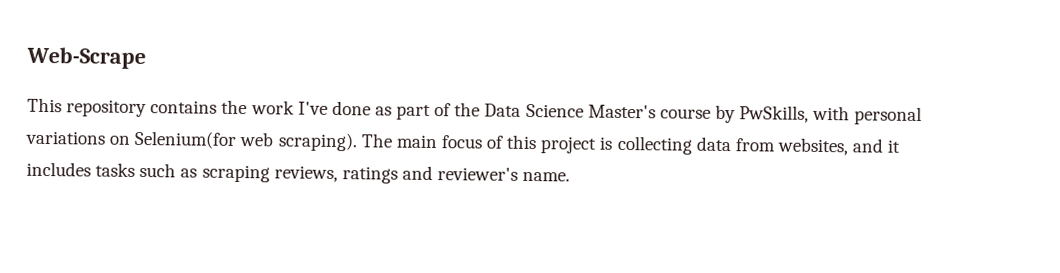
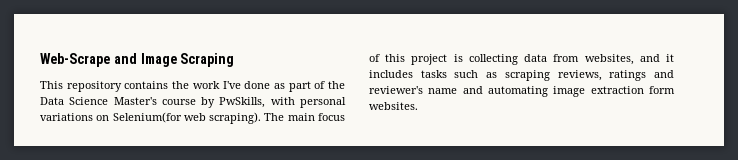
(146, 58) none -> [113,53,235,67] and Image Scraping
[522,171,571,182] name. -> [428,86,675,97] [369,102,418,110] name and automating image extraction form websites.

